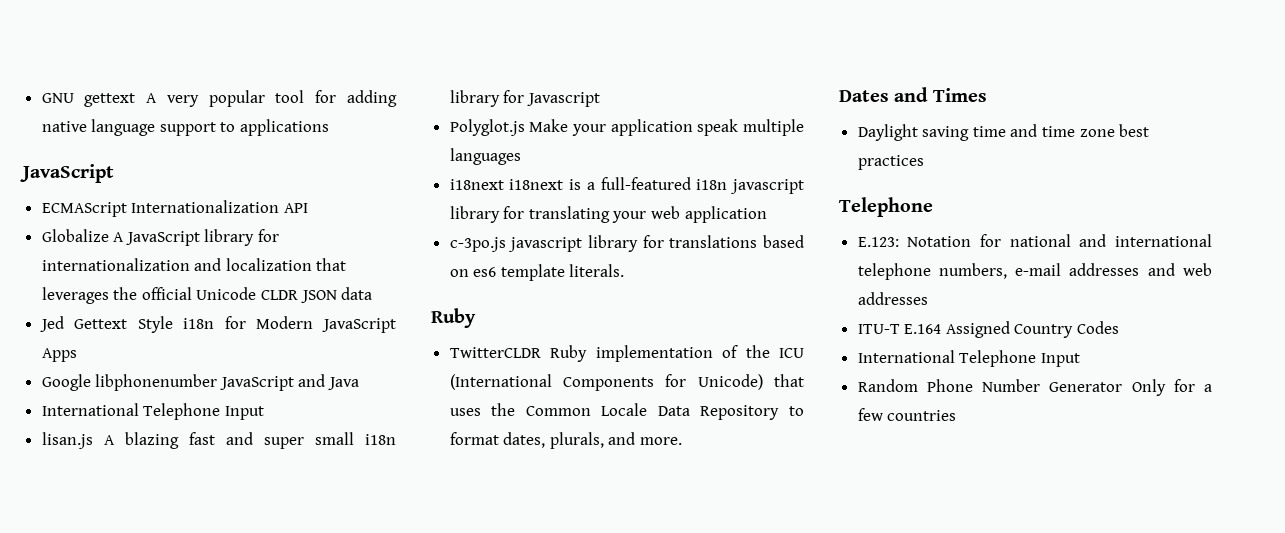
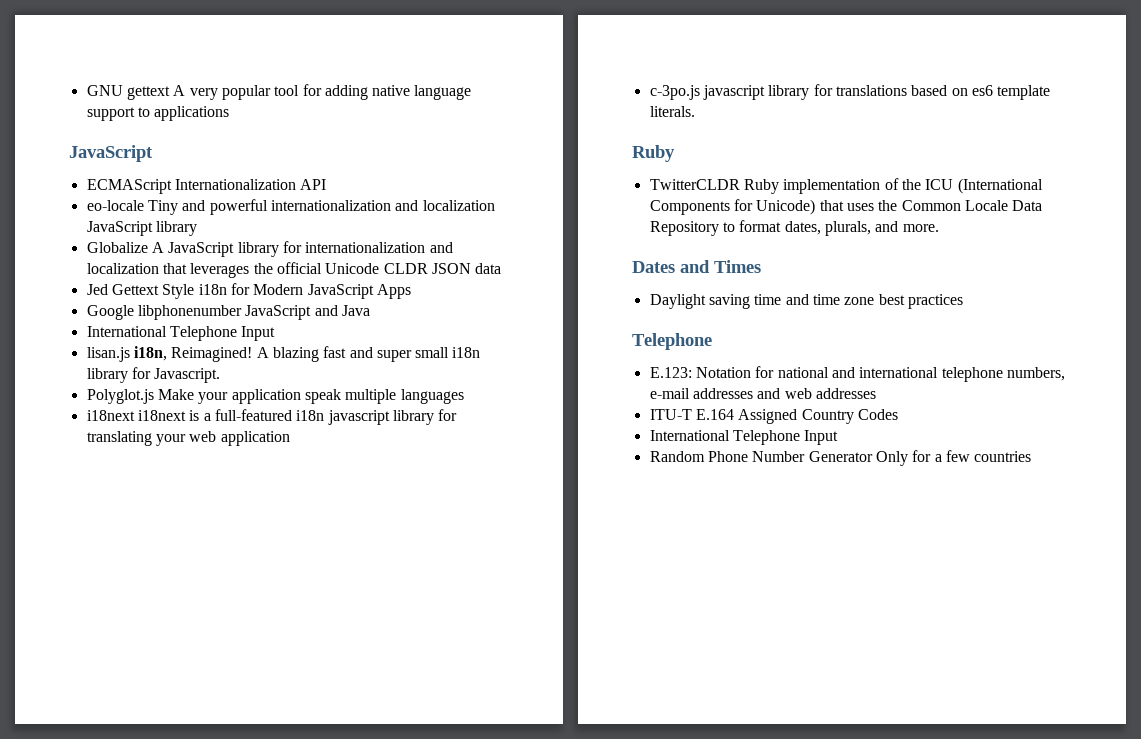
(308, 208) none -> [86,199,495,215] [86,221,197,236] // eo-locale Tiny and powerful internationalization and localization JavaScript library
(93, 440) none -> [133,346,253,362] i18n, Reimagined!
[526,92,600,107] Javascript -> [154,368,221,383] Javascript.

